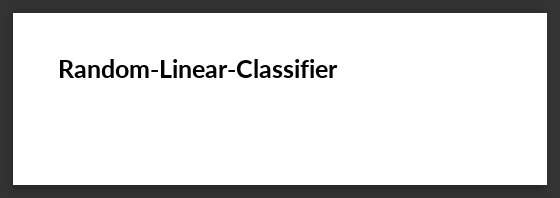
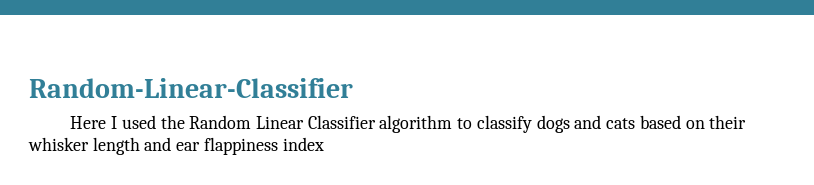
(338, 68) none -> [70,115,747,133] [28,137,324,155] // Here I used the Random Linear Classifier algorithm to classify dogs and cats based on their whisker length and ear flappiness index

